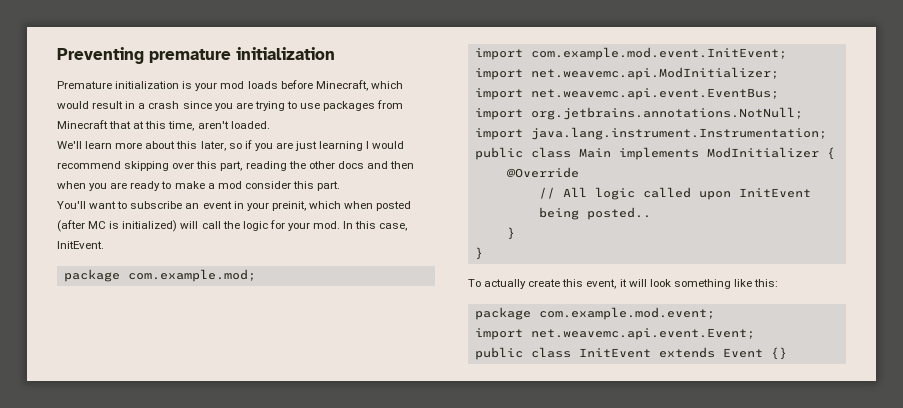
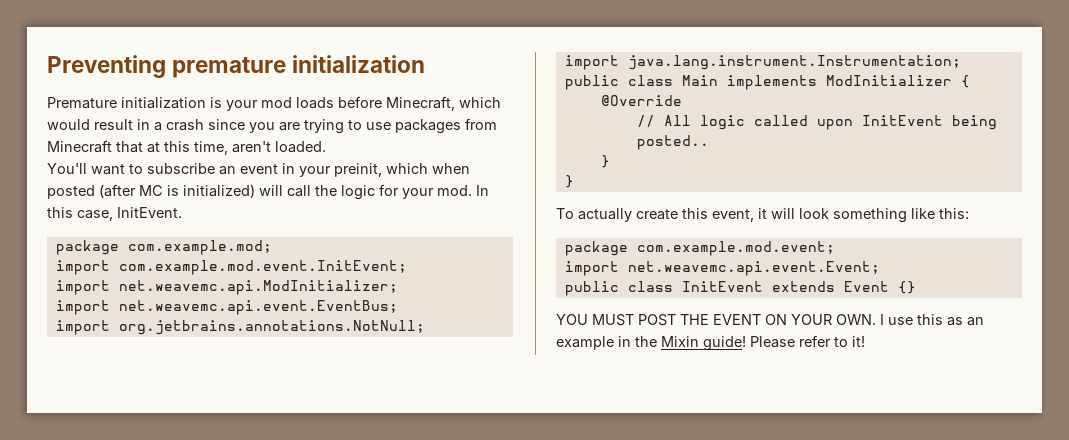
[57,140,405,151] [57,161,415,171] [57,181,341,191] // We'll learn more about this later, so if you are just learning I would recommend skipping over this part, reading the other docs and then when you are ready to make a mod consider this part. -> (326, 147) none
(787, 353) none -> [556,314,984,326] [556,335,865,351] // YOU MUST POST THE EVENT ON YOUR OWN. I use this as an example in the Mixin guide! Please refer to it!

